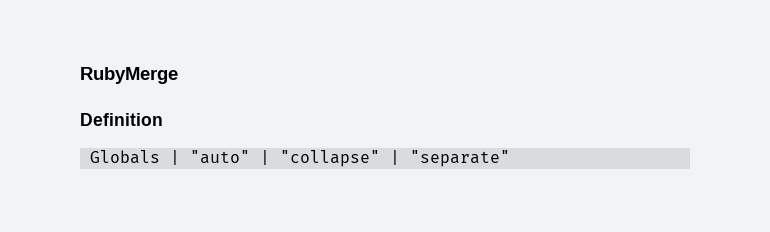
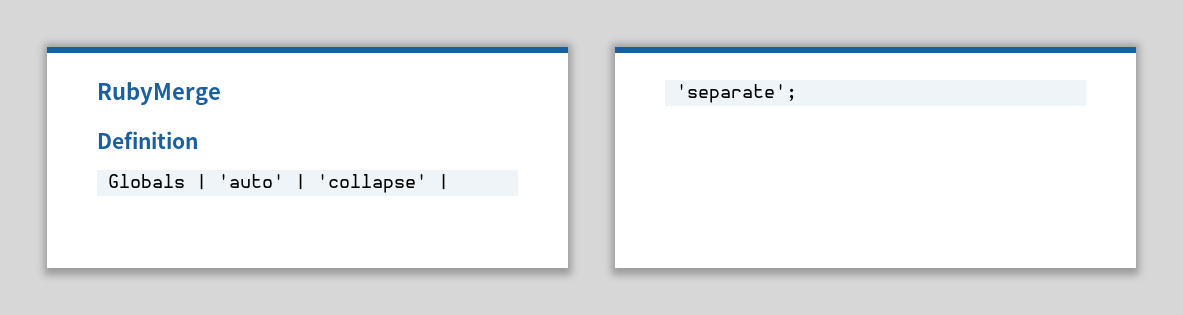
[190,150,511,167] "auto" | "collapse" | "separate" -> [218,174,450,193] [676,84,798,103] 'auto' | 'collapse' | 'separate';

